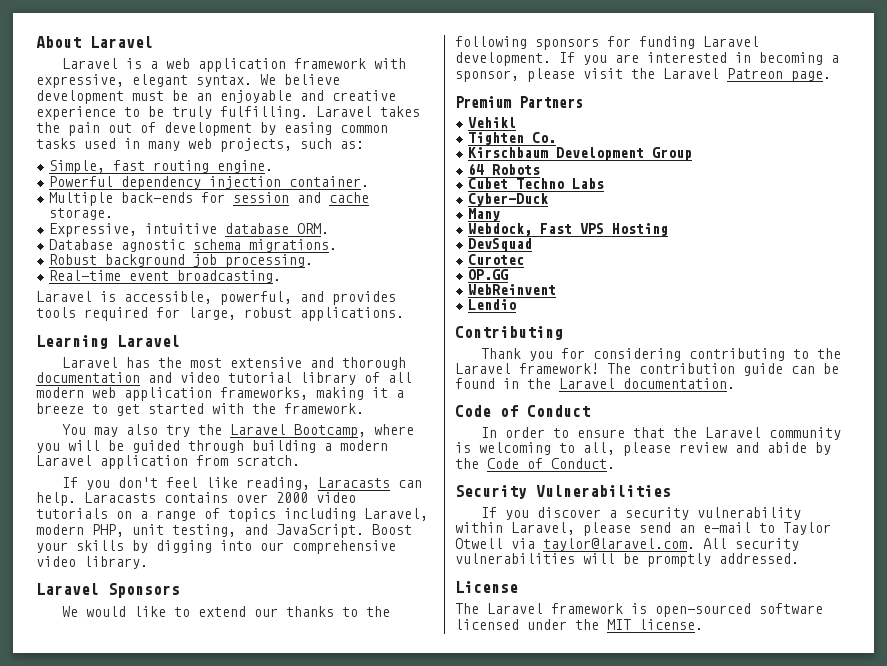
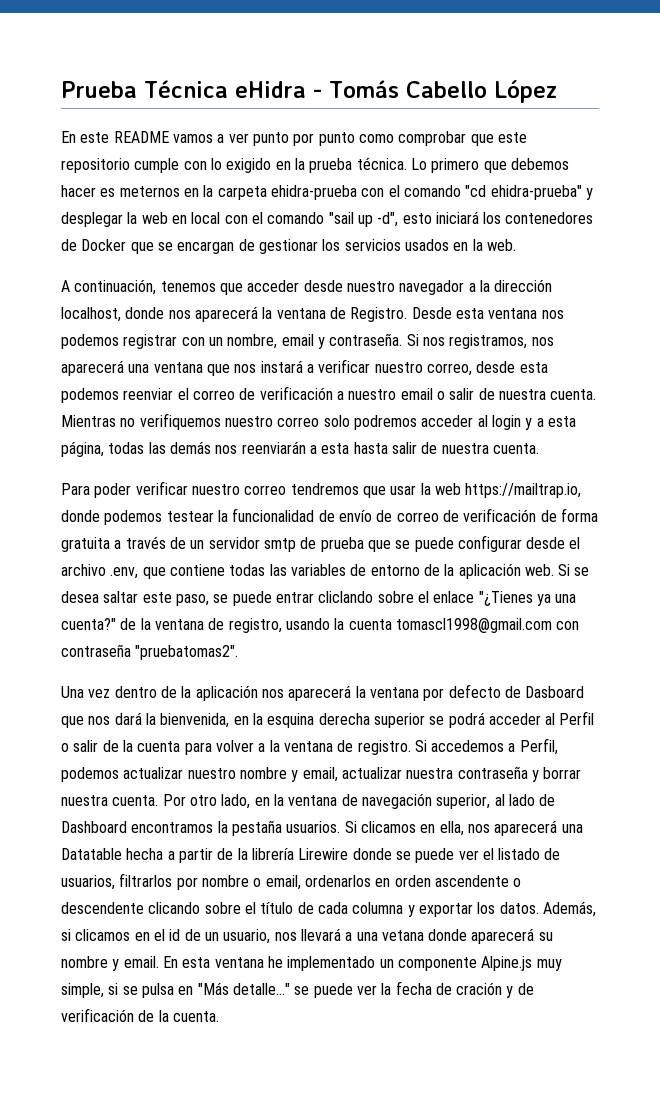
[36,36,153,48] [62,58,407,72] [36,74,340,88] [36,90,396,104] [36,106,420,120] [36,122,388,136] [36,138,364,152] [49,160,274,174] [49,176,370,190] [49,192,370,206] [49,208,114,220] [49,223,330,237] [49,239,338,252] [49,254,314,268] [49,270,282,283] [36,291,396,305] [36,307,404,321] [36,335,180,349] [62,357,407,370] [36,372,412,385] [36,387,404,401] [36,403,364,416] [62,424,415,438] [36,440,388,453] [36,455,300,469] [62,477,423,490] [36,492,356,506] [36,508,428,522] [36,524,412,538] [36,540,396,554] [36,556,148,569] [36,583,180,598] [62,606,391,617] [455,36,759,50] [455,52,839,66] [455,68,831,82] [455,96,583,108] [468,117,517,128] [468,132,557,145] [468,147,693,161] [468,163,541,175] [468,178,605,189] [468,193,549,206] [468,208,501,221] [468,223,669,236] [468,238,533,252] [468,254,525,265] [468,269,509,280] [468,284,557,295] [468,299,517,310] [455,326,563,340] [481,348,842,361] [455,363,839,376] [455,378,735,389] [455,405,590,417] [481,427,842,440] [455,442,831,456] [455,458,615,469] [455,485,671,499] [481,507,802,520] [455,522,831,536] [455,538,799,551] [455,553,799,567] [455,581,518,593] [455,603,823,617] [455,619,703,630] About Laravel // Laravel is a web application framework with expressive, elegant syntax. We believe development must be an enjoyable and creative experience to be truly fulfilling. Laravel takes the pain out of development by easing common tasks used in many web projects, such as: // Simple, fast routing engine. // Powerful dependency injection container. // Multiple back-ends for session and cache storage. // Expressive, intuitive database ORM. // Database agnostic schema migrations. // Robust background job processing. // Real-time event broadcasting. // Laravel is accessible, powerful, and provides tools required for large, robust applications. // Learning Laravel // Laravel has the most extensive and thorough documentation and video tutorial library of all modern web application frameworks, making it a breeze to get started with the framework. // You may also try the Laravel Bootcamp, where you will be guided through building a modern Laravel application from scratch. // If you don't feel like reading, Laracasts can help. Laracasts contains over 2000 video tutorials on a range of topics including Laravel, modern PHP, unit testing, and JavaScript. Boost your skills by digging into our comprehensive video library. // Laravel Sponsors // We would like to extend our thanks to the following sponsors for funding Laravel development. If you are interested in becoming a sponsor, please visit the Laravel Patreon page. // Premium Partners // Vehikl // Tighten Co. // Kirschbaum Development Group // 64 Robots // Cubet Techno Labs // Cyber-Duck // Many // Webdock, Fast VPS Hosting // DevSquad // Curotec // OP.GG // WebReinvent // Lendio // Contributing // Thank you for considering contributing to the Laravel framework! The contribution guide can be found in the Laravel documentation. // Code of Conduct // In order to ensure that the Laravel community is welcoming to all, please review and abide by the Code of Conduct. // Security Vulnerabilities // If you discover a security vulnerability within Laravel, please send an e-mail to Taylor Otwell via taylor@laravel.com. All security vulnerabilities will be promptly addressed. // License // The Laravel framework is open-sourced software licensed under the MIT license. -> [61,80,557,103] [61,131,527,146] [61,157,569,173] [61,185,593,200] [61,211,594,227] [61,239,516,254] [61,279,553,295] [61,306,564,322] [61,333,554,349] [61,359,548,376] [61,386,597,403] [61,413,576,430] [61,441,539,457] [61,481,582,498] [61,508,598,525] [61,535,581,552] [61,563,590,579] [61,591,577,606] [61,618,580,633] [61,644,239,660] [61,684,585,701] [61,711,595,728] [61,738,558,755] [61,766,582,782] [61,793,556,809] [61,820,583,836] [61,848,561,863] [61,873,522,890] [61,901,596,917] [61,928,553,944] [61,956,562,971] [61,981,534,998] [61,1008,219,1022] Prueba Técnica eHidra - Tomás Cabello López // En este README vamos a ver punto por punto como comprobar que este repositorio cumple con lo exigido en la prueba técnica. Lo primero que debemos hacer es meternos en la carpeta ehidra-prueba con el comando "cd ehidra-prueba" y desplegar la web en local con el comando "sail up -d", esto iniciará los contenedores de Docker que se encargan de gestionar los servicios usados en la web. // A continuación, tenemos que acceder desde nuestro navegador a la dirección localhost, donde nos aparecerá la ventana de Registro. Desde esta ventana nos podemos registrar con un nombre, email y contraseña. Si nos registramos, nos aparecerá una ventana que nos instará a verificar nuestro correo, desde esta podemos reenviar el correo de verificación a nuestro email o salir de nuestra cuenta. Mientras no verifiquemos nuestro correo solo podremos acceder al login y a esta página, todas las demás nos reenviarán a esta hasta salir de nuestra cuenta. // Para poder verificar nuestro correo tendremos que usar la web https://mailtrap.io, donde podemos testear la funcionalidad de envío de correo de verificación de forma gratuita a través de un servidor smtp de prueba que se puede configurar desde el archivo .env, que contiene todas las variables de entorno de la aplicación web. Si se desea saltar este paso, se puede entrar cliclando sobre el enlace "¿Tienes ya una cuenta?" de la ventana de registro, usando la cuenta tomascl1998@gmail.com con contraseña "pruebatomas2". // Una vez dentro de la aplicación nos aparecerá la ventana por defecto de Dasboard que nos dará la bienvenida, en la esquina derecha superior se podrá acceder al Perfil o salir de la cuenta para volver a la ventana de registro. Si accedemos a Perfil, podemos actualizar nuestro nombre y email, actualizar nuestra contraseña y borrar nuestra cuenta. Por otro lado, en la ventana de navegación superior, al lado de Dashboard encontramos la pestaña usuarios. Si clicamos en ella, nos aparecerá una Datatable hecha a partir de la librería Lirewire donde se puede ver el listado de usuarios, filtrarlos por nombre o email, ordenarlos en orden ascendente o descendente clicando sobre el título de cada columna y exportar los datos. Además, si clicamos en el id de un usuario, nos llevará a una vetana donde aparecerá su nombre y email. En esta ventana he implementado un componente Alpine.js muy simple, si se pulsa en "Más detalle..." se puede ver la fecha de cración y de verificación de la cuenta.

